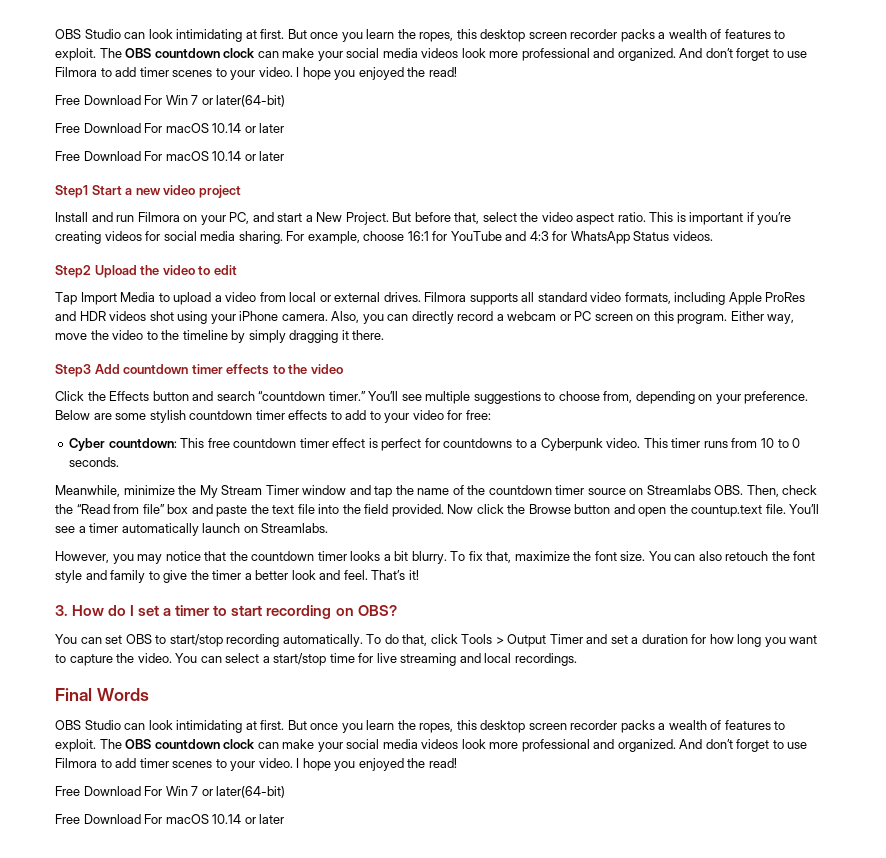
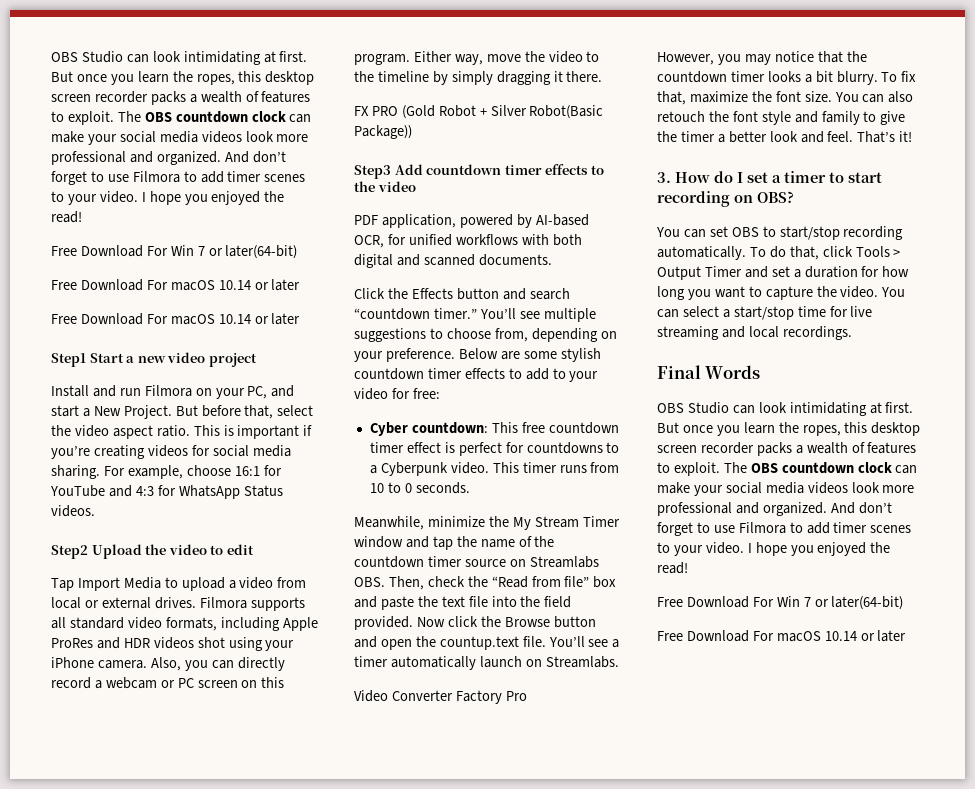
(385, 335) none -> [354,105,604,119] [354,125,412,139] // FX PRO (Gold Robot + Silver Robot(Basic Package))
(343, 369) none -> [354,214,589,228] [354,234,582,248] [354,254,552,268] // PDF application, powered by AI-based OCR, for unified workflows with both digital and scanned documents.
(329, 528) none -> [354,690,527,704] // Video Converter Factory Pro

